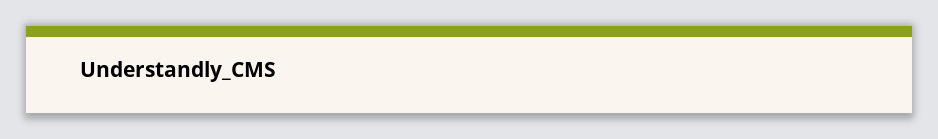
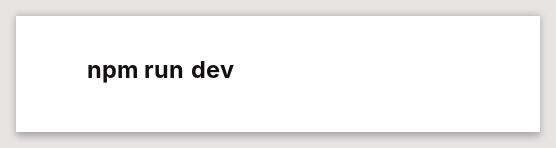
[80,61,276,82] Understandly_CMS -> [87,61,234,83] npm run dev

